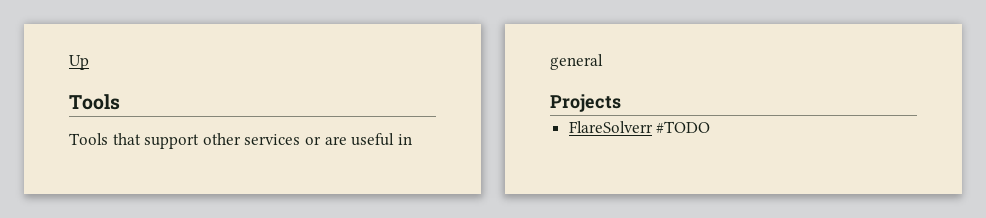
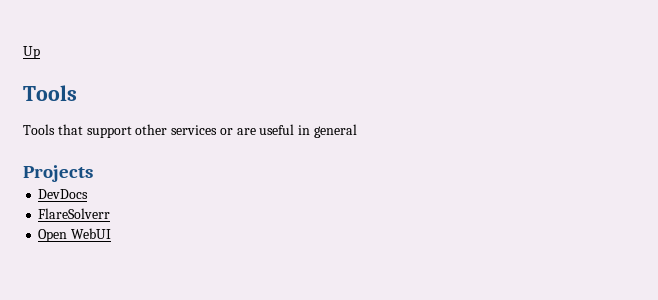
(621, 103) none -> [38,189,89,199] // DevDocs
[656,121,711,133] #TODO -> [38,228,112,242] // Open WebUI

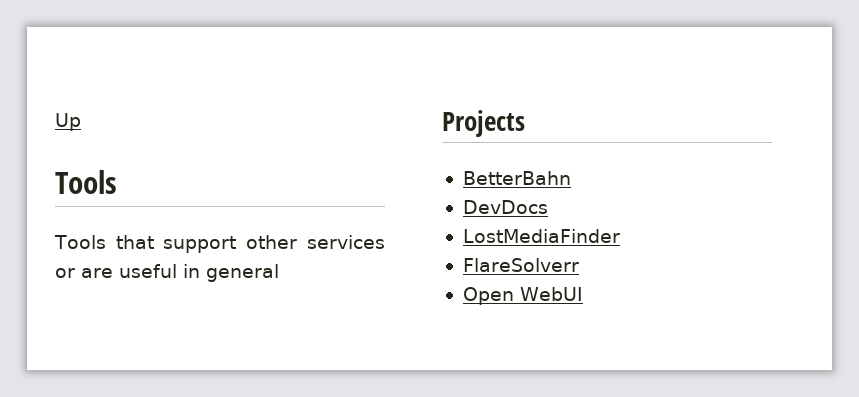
(93, 173) none -> [462,171,571,185] // BetterBahn
(89, 194) none -> [462,229,620,243] // LostMediaFinder

